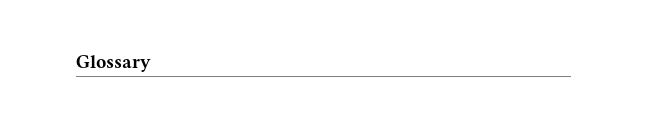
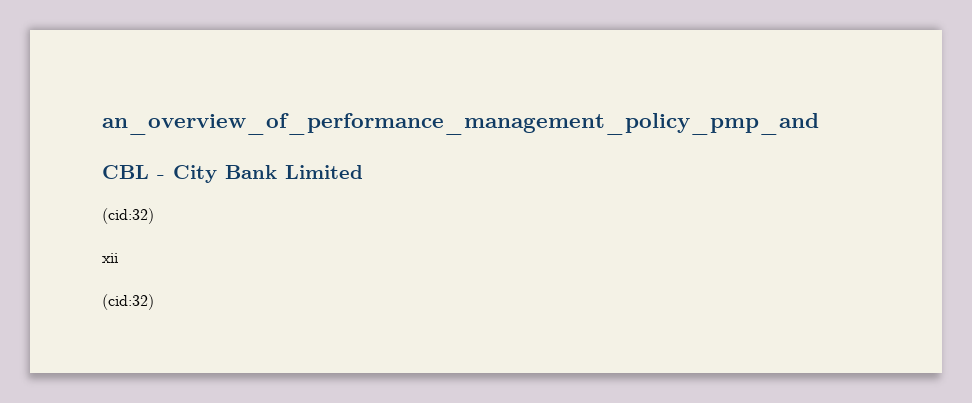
[76,55,151,72] Glossary -> [102,113,819,135] [102,165,363,183] [102,208,154,224] [102,253,118,263] [102,294,154,310] an_overview_of_performance_management_policy_pmp_and // CBL - City Bank Limited // (cid:32) // xii // (cid:32)

